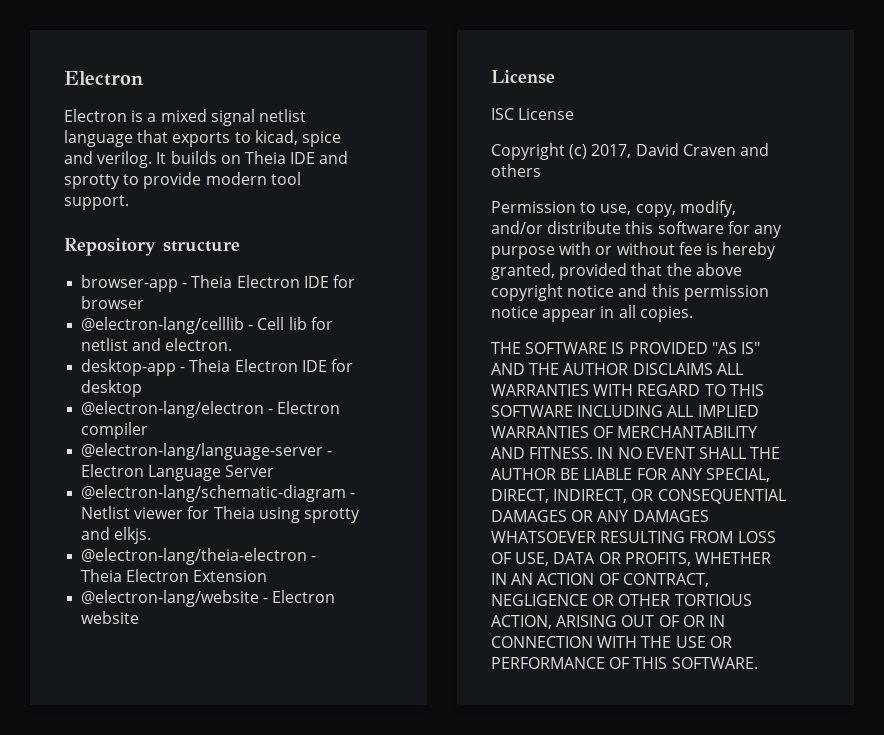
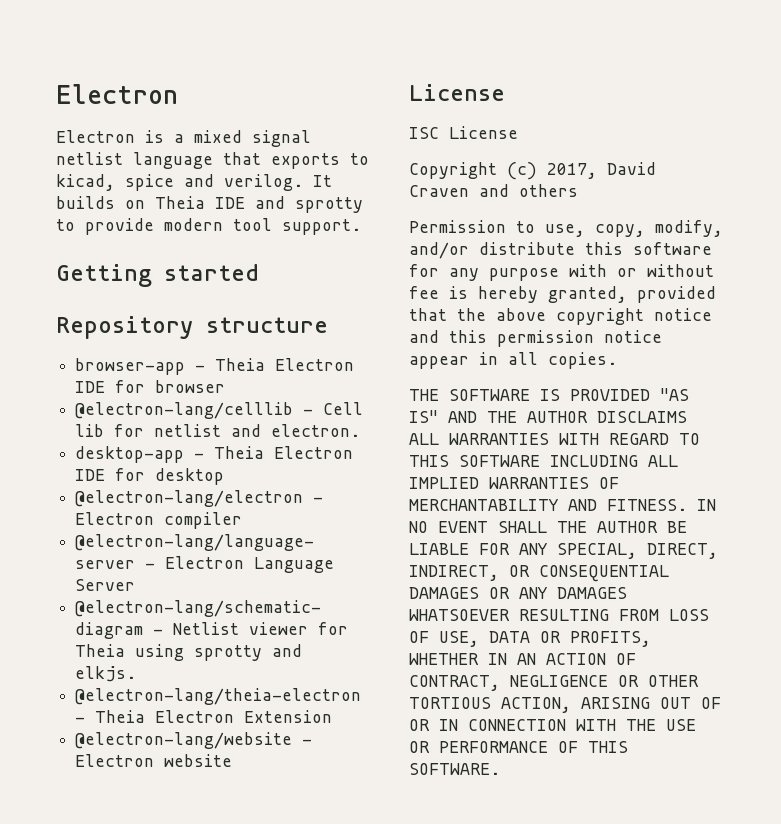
(129, 202) none -> [56,264,259,287] // Getting started

